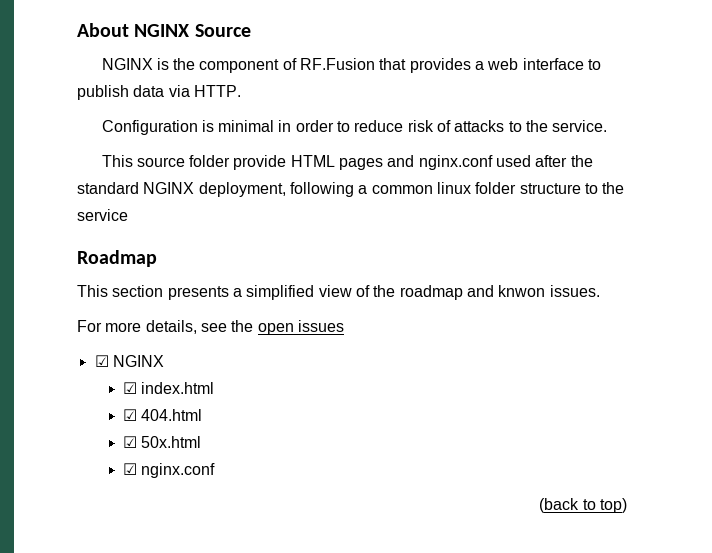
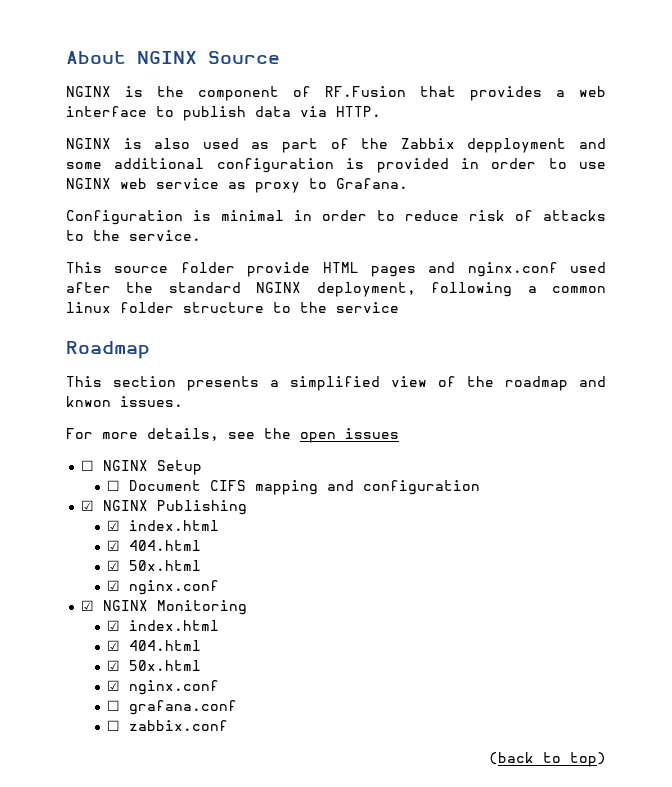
(241, 91) none -> [66,138,606,153] [66,158,606,173] [66,178,408,193] // NGINX is also used as part of the Zabbix depployment and some additional configuration is provided in order to use NGINX web service as proxy to Grafana.
[94,355,164,367] [123,382,215,394] [123,409,203,421] [123,436,202,448] [123,463,216,478] // ☑ NGINX // ☑ index.html // ☑ 404.html // ☑ 50x.html // ☑ nginx.conf -> [81,460,203,475] [107,480,481,495] [81,500,248,515] [107,520,220,531] [107,540,202,551] [107,560,202,571] [107,580,220,595] [81,600,248,615] [107,620,220,631] [107,640,202,651] [107,660,202,671] [107,680,220,695] [107,700,238,715] [107,720,229,731] // ☐ NGINX Setup // ☐ Document CIFS mapping and configuration // ☑ NGINX Publishing // ☑ index.html // ☑ 404.html // ☑ 50x.html // ☑ nginx.conf // ☑ NGINX Monitoring // ☑ index.html // ☑ 404.html // ☑ 50x.html // ☑ nginx.conf // ☐ grafana.conf // ☐ zabbix.conf

